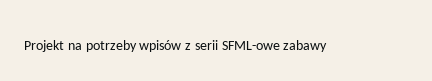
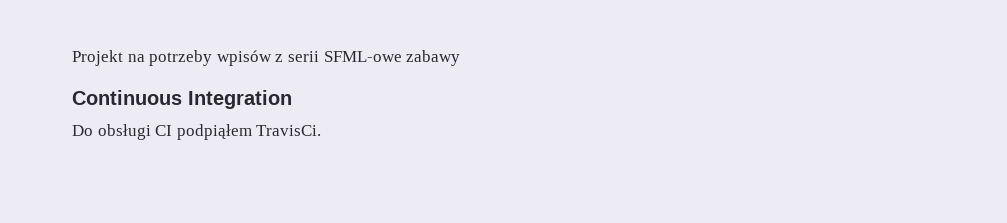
(328, 46) none -> [72,90,292,109] [72,124,322,140] // Continuous Integration // Do obsługi CI podpiąłem TravisCi.

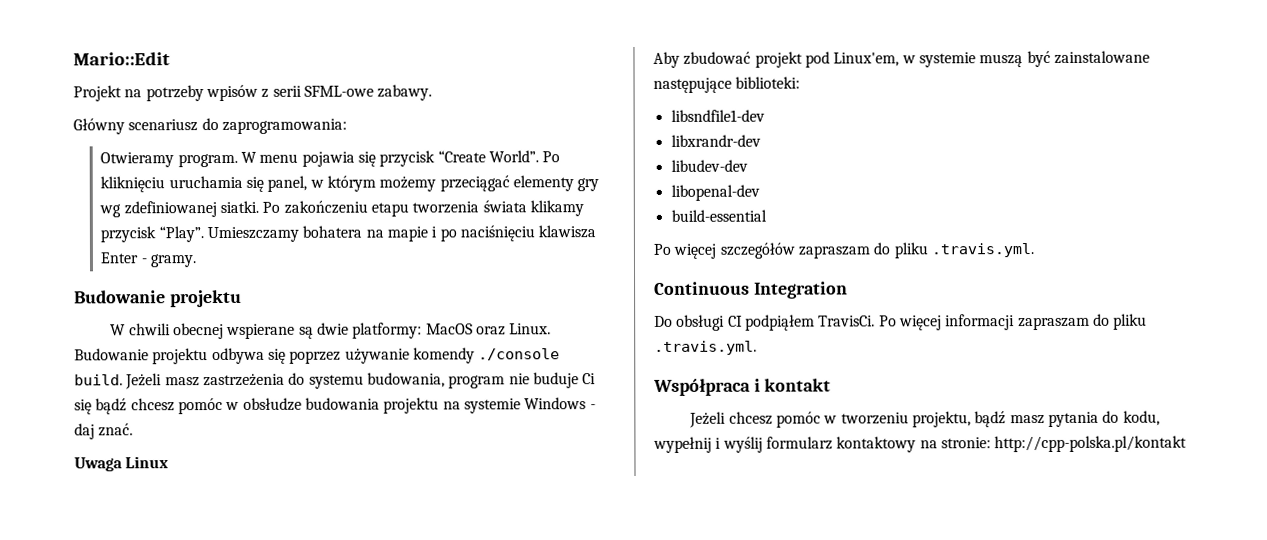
(72, 58) none -> [73,52,170,66] Mario::Edit //
[406,50,461,66] zabawy -> [377,84,433,101] [73,118,347,135] [100,150,561,168] [100,175,600,193] [99,200,584,218] [100,225,597,243] [100,252,197,268] [74,289,242,308] [110,322,552,340] [74,347,561,365] [74,372,597,390] [74,397,596,415] [74,423,134,440] [74,456,170,472] [653,50,1150,68] [653,76,801,93] [670,109,765,122] [670,134,761,147] [670,159,748,172] [670,184,760,201] [670,209,767,222] [653,242,1034,259] zabawy. // Główny scenariusz do zaprogramowania: // Otwieramy program. W menu pojawia się przycisk “Create World”. Po kliknięciu uruchamia się panel, w którym możemy przeciągać elementy gry wg zdefiniowanej siatki. Po zakończeniu etapu tworzenia świata klikamy przycisk “Play”. Umieszczamy bohatera na mapie i po naciśnięciu klawisza Enter - gramy. // Budowanie projektu // W chwili obecnej wspierane są dwie platformy: MacOS oraz Linux. Budowanie projektu odbywa się poprzez używanie komendy ./console build. Jeżeli masz zastrzeżenia do systemu budowania, program nie buduje Ci się bądź chcesz pomóc w obsłudze budowania projektu na systemie Windows - daj znać. // Uwaga Linux // Aby zbudować projekt pod Linux'em, w systemie muszą być zainstalowane następujące biblioteki: // libsndfile1-dev // libxrandr-dev // libudev-dev // libopenal-dev // build-essential // Po więcej szczegółów zapraszam do pliku .travis.yml.
(322, 130) none -> [878,313,1148,331] [654,340,757,355] [653,378,832,396] [689,410,1160,428] [653,435,1188,453] Po więcej informacji zapraszam do pliku .travis.yml. // Współpraca i kontakt // Jeżeli chcesz pomóc w tworzeniu projektu, bądź masz pytania do kodu, wypełnij i wyślij formularz kontaktowy na stronie: http://cpp-polska.pl/kontakt

